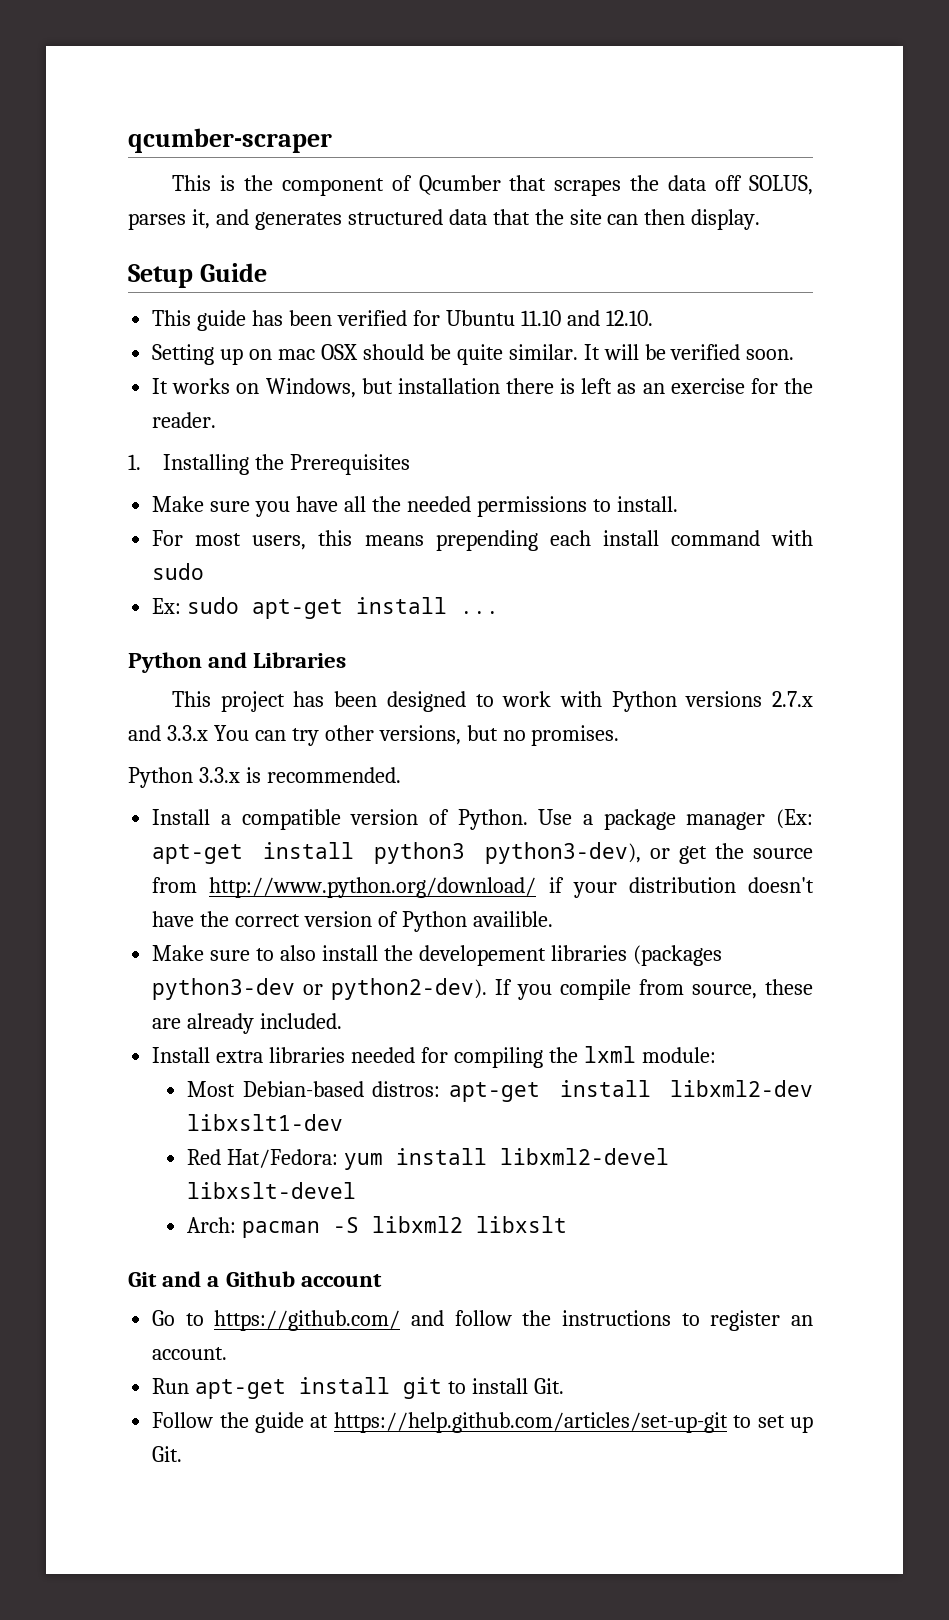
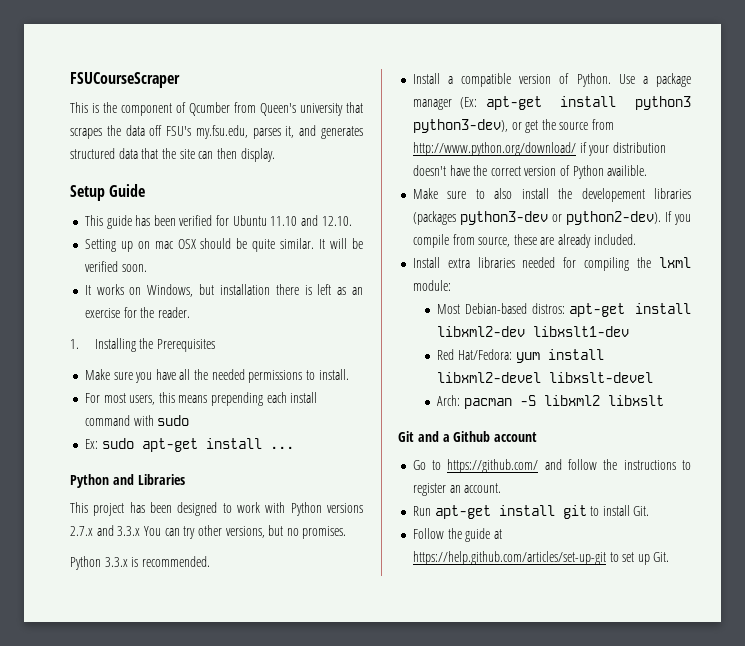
[128,128,332,153] qcumber-scraper -> [70,72,180,88] FSUCourseScraper
(501, 185) none -> [234,102,343,116] from Queen's university
[749,175,814,195] SOLUS, -> [166,125,248,139] FSU's my.fsu.edu,

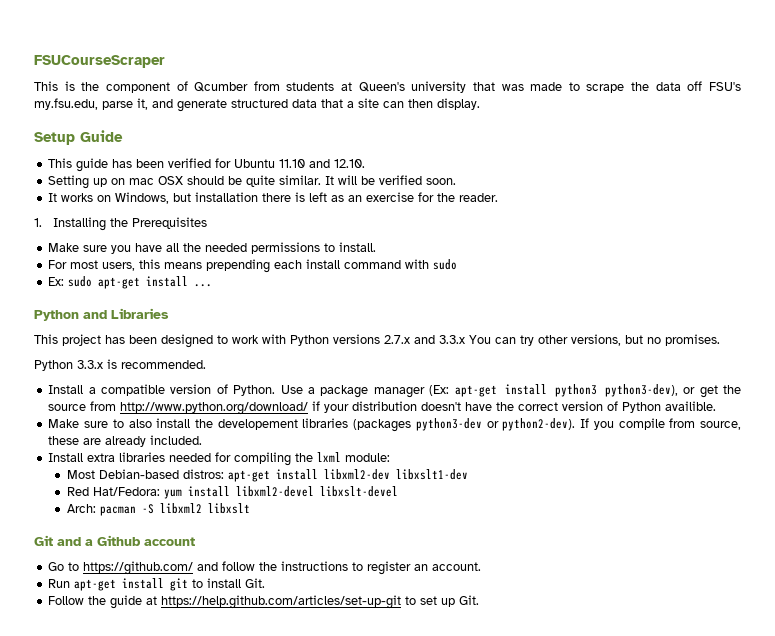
(256, 107) none -> [286,82,353,91] students at
[70,128,102,139] scrapes -> [501,82,625,93] was made to scrape
[252,128,281,139] parses -> [102,101,133,110] parse
[320,126,363,139] generates -> [177,99,227,112] generate
[161,148,176,159] the -> [347,101,354,108] a

